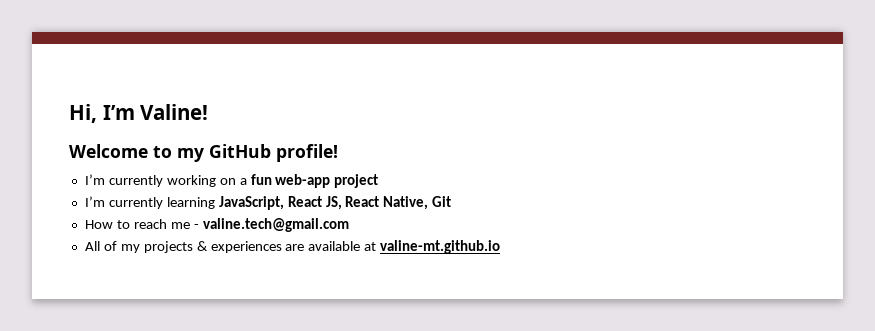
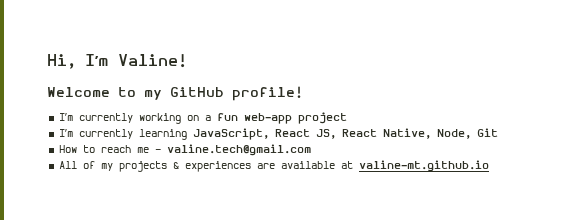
(429, 203) none -> [436,129,471,139] Node,

